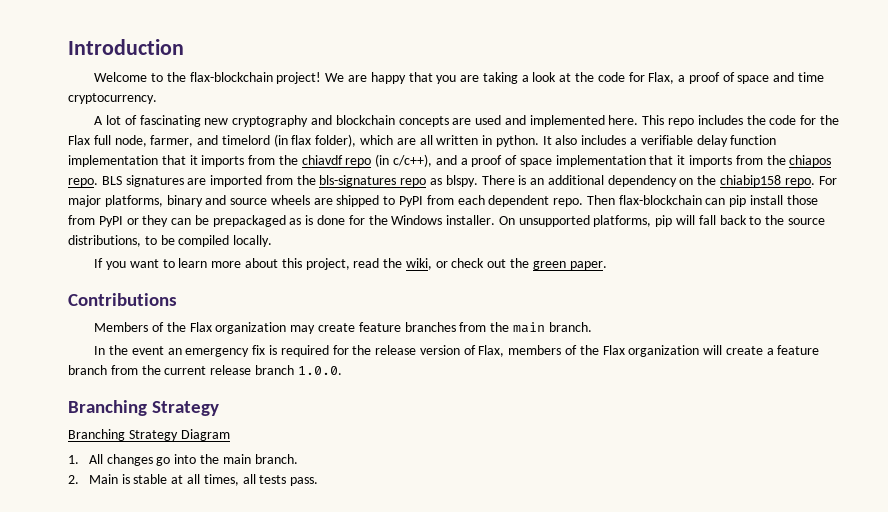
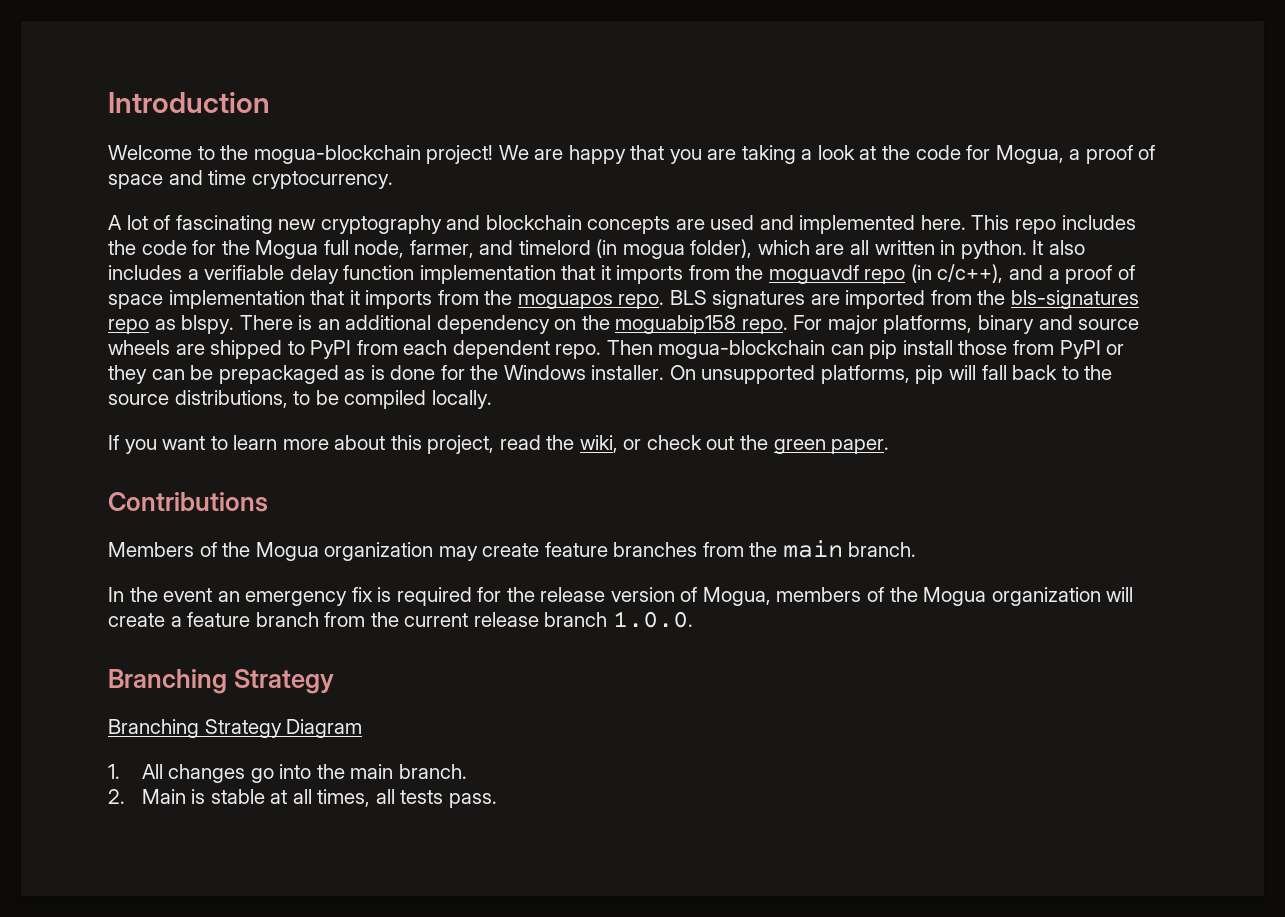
[189,72,273,82] flax-blockchain -> [253,145,421,164] mogua-blockchain
[648,72,675,84] Flax, -> [995,145,1064,164] Mogua,
[68,135,90,145] Flax -> [255,240,319,259] Mogua
[291,135,312,145] flax -> [622,244,685,259] mogua
[301,155,343,165] chiavdf -> [768,265,859,284] moguavdf
[789,155,832,167] chiapos -> [517,294,613,309] moguapos
[720,175,782,187] chiabip158 -> [615,315,737,334] moguabip158
[618,195,702,205] flax-blockchain -> [658,340,826,359] mogua-blockchain
[189,322,212,332] Flax -> [255,542,319,561] Mogua
[478,345,505,357] Flax, -> [702,587,771,606] Mogua,
[602,345,625,355] Flax -> [923,587,987,606] Mogua

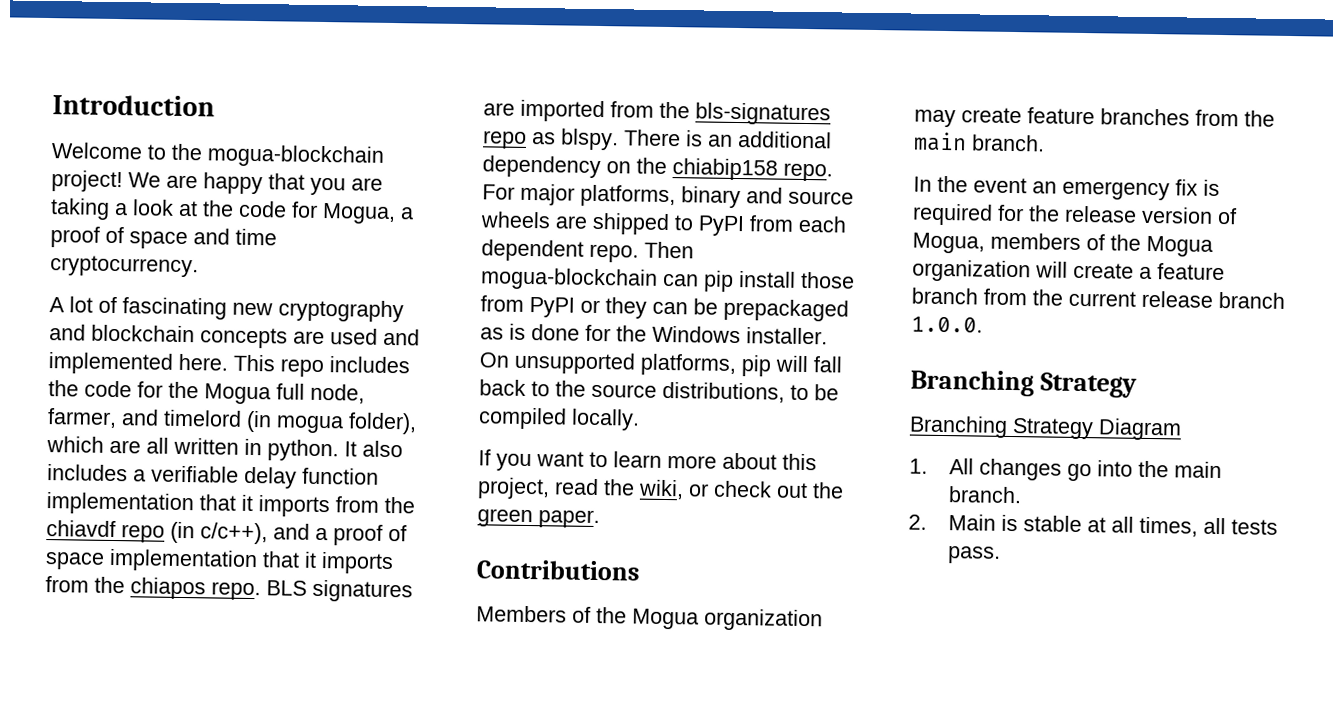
[768,265,859,284] moguavdf -> [46,520,116,538] chiavdf
[517,294,613,309] moguapos -> [130,577,206,600] chiapos
[615,315,737,334] moguabip158 -> [672,158,778,181] chiabip158

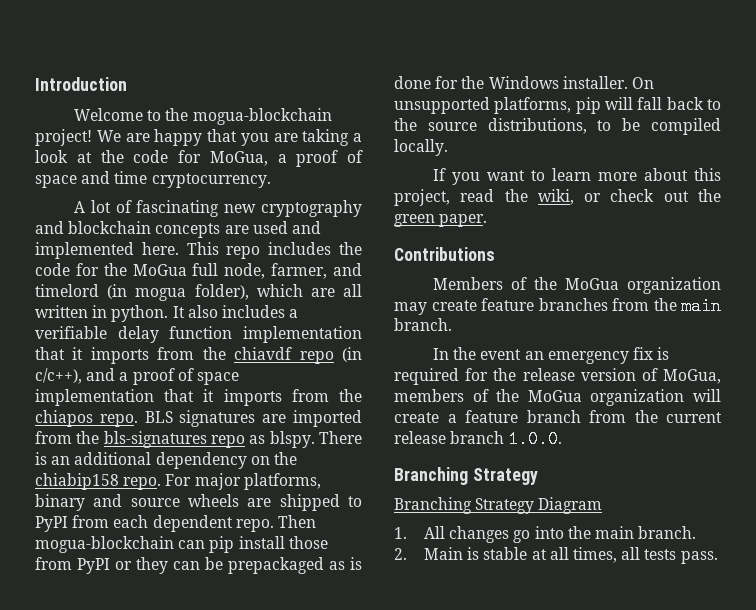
[322,203,396,225] Mogua, -> [209,151,268,166] MoGua,
[204,383,271,405] Mogua -> [132,264,187,276] MoGua
[632,608,699,630] Mogua -> [565,278,620,290] MoGua
[912,232,985,254] Mogua, -> [663,369,721,384] MoGua,
[1146,235,1213,257] Mogua -> [527,390,582,402] MoGua

